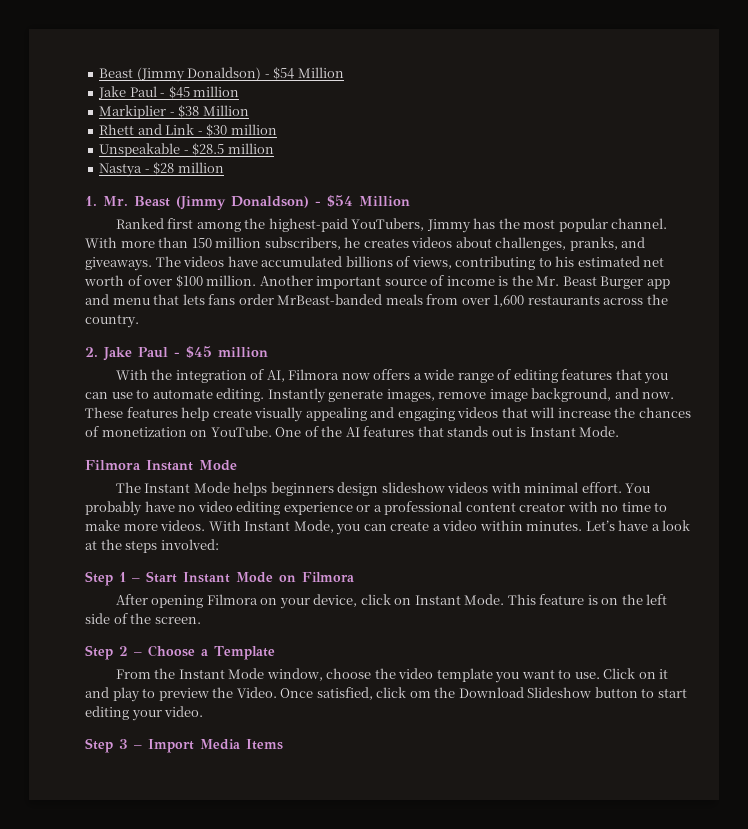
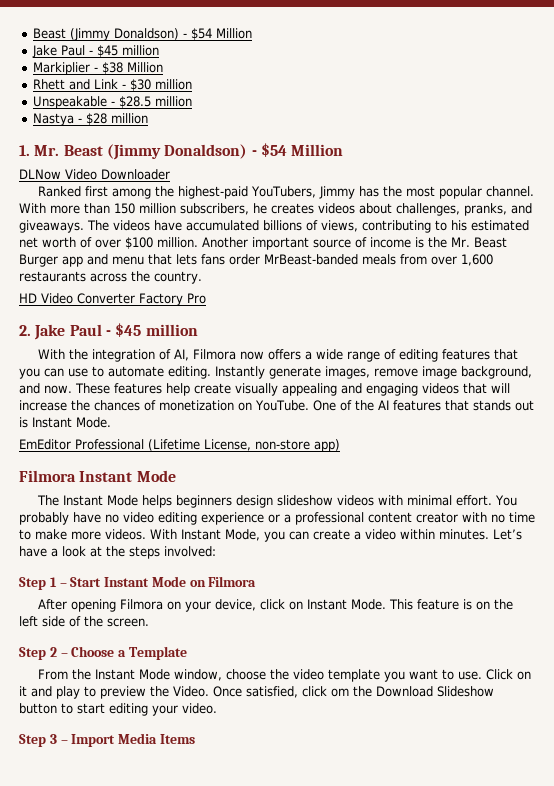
(410, 201) none -> [19,169,170,180] // DLNow Video Downloader
(139, 321) none -> [19,293,206,306] // HD Video Converter Factory Pro
(620, 431) none -> [19,439,340,452] // EmEditor Professional (Lifetime License, non-store app)

